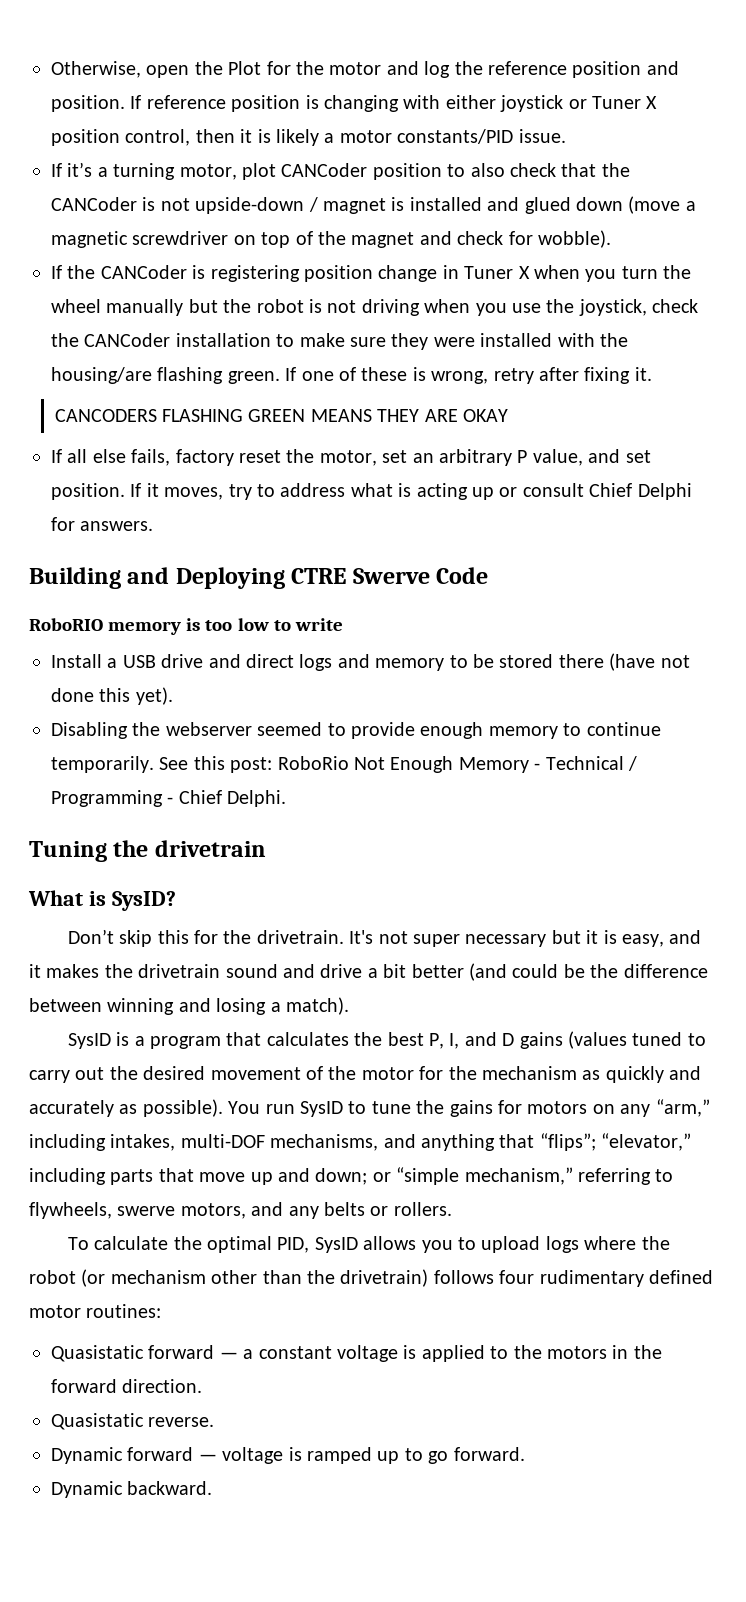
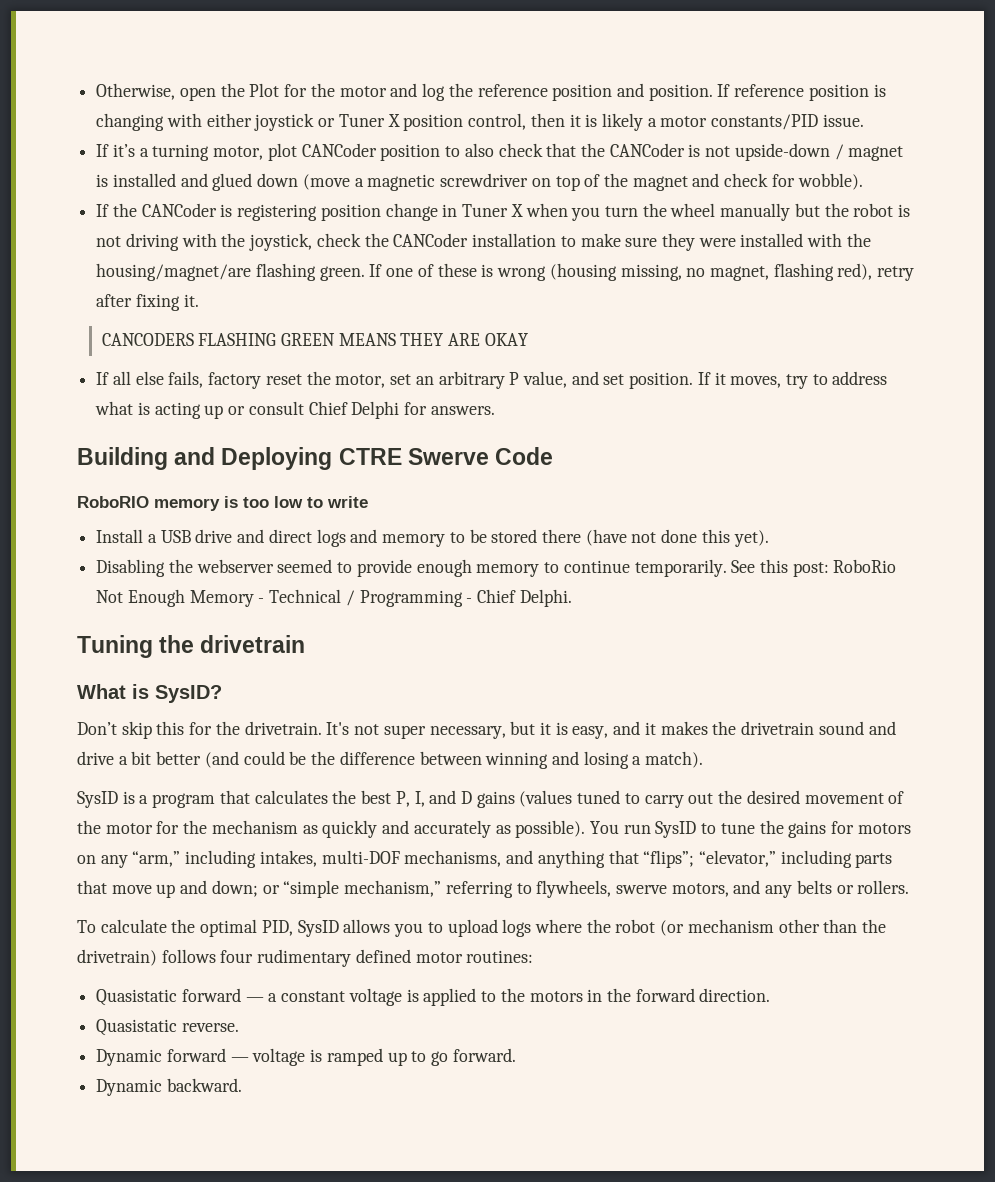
[424,299,541,316] when you use -> [181,233,217,247] with
[51,367,152,384] housing/are -> [96,263,252,281] housing/magnet/are
[431,371,489,384] wrong, -> [497,263,873,281] wrong (housing missing, no magnet, flashing red),
[465,934,547,947] necessary -> [429,726,506,739] necessary,

